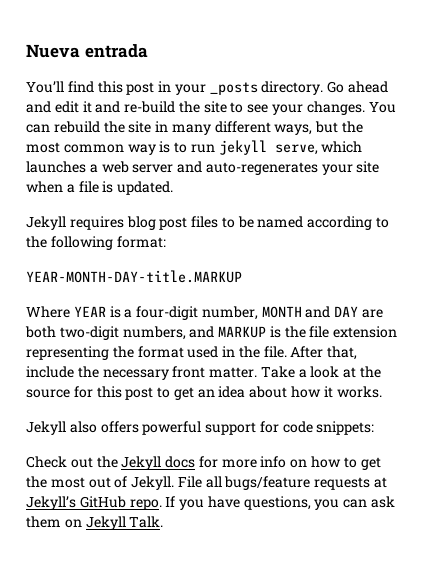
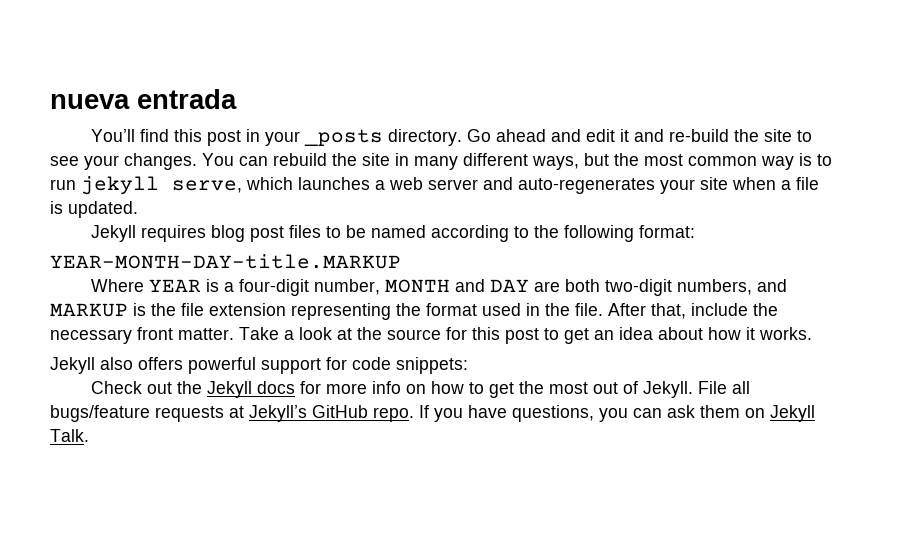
[26,44,80,58] Nueva -> [50,94,130,109] nueva

